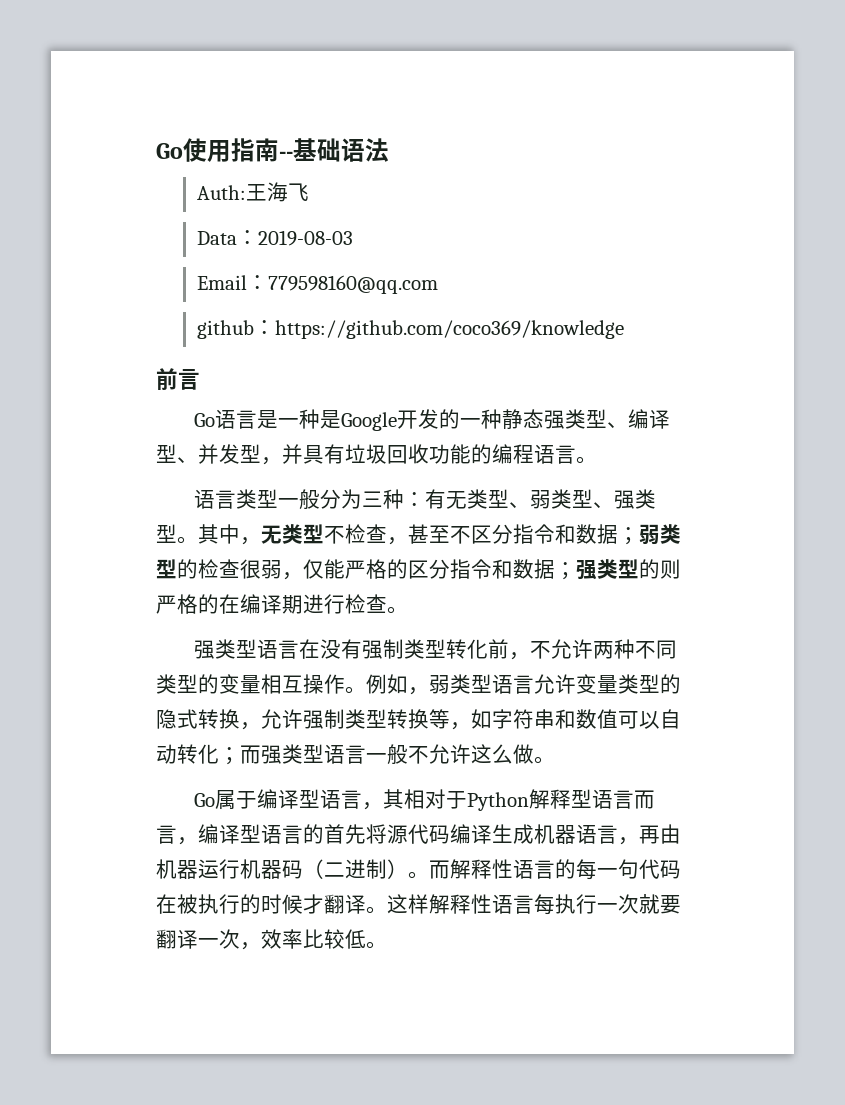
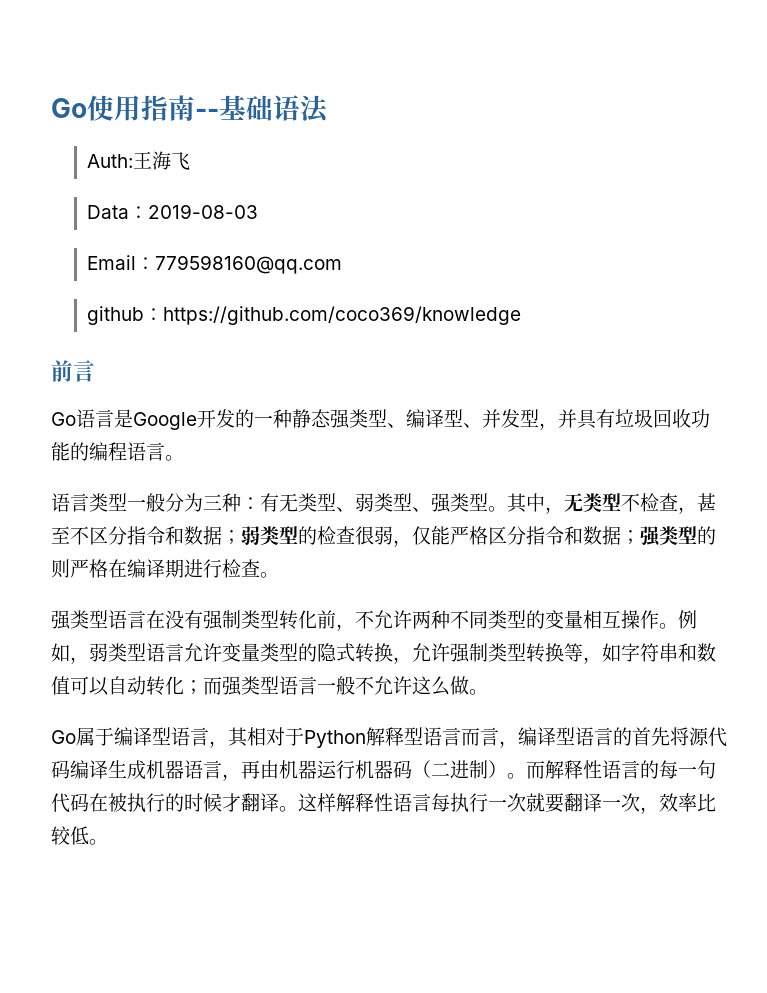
[277,409,341,429] 一种是 -> (133, 418) none
[387,559,408,579] 的 -> (488, 535) none
[198,594,219,614] 的 -> (108, 568) none

